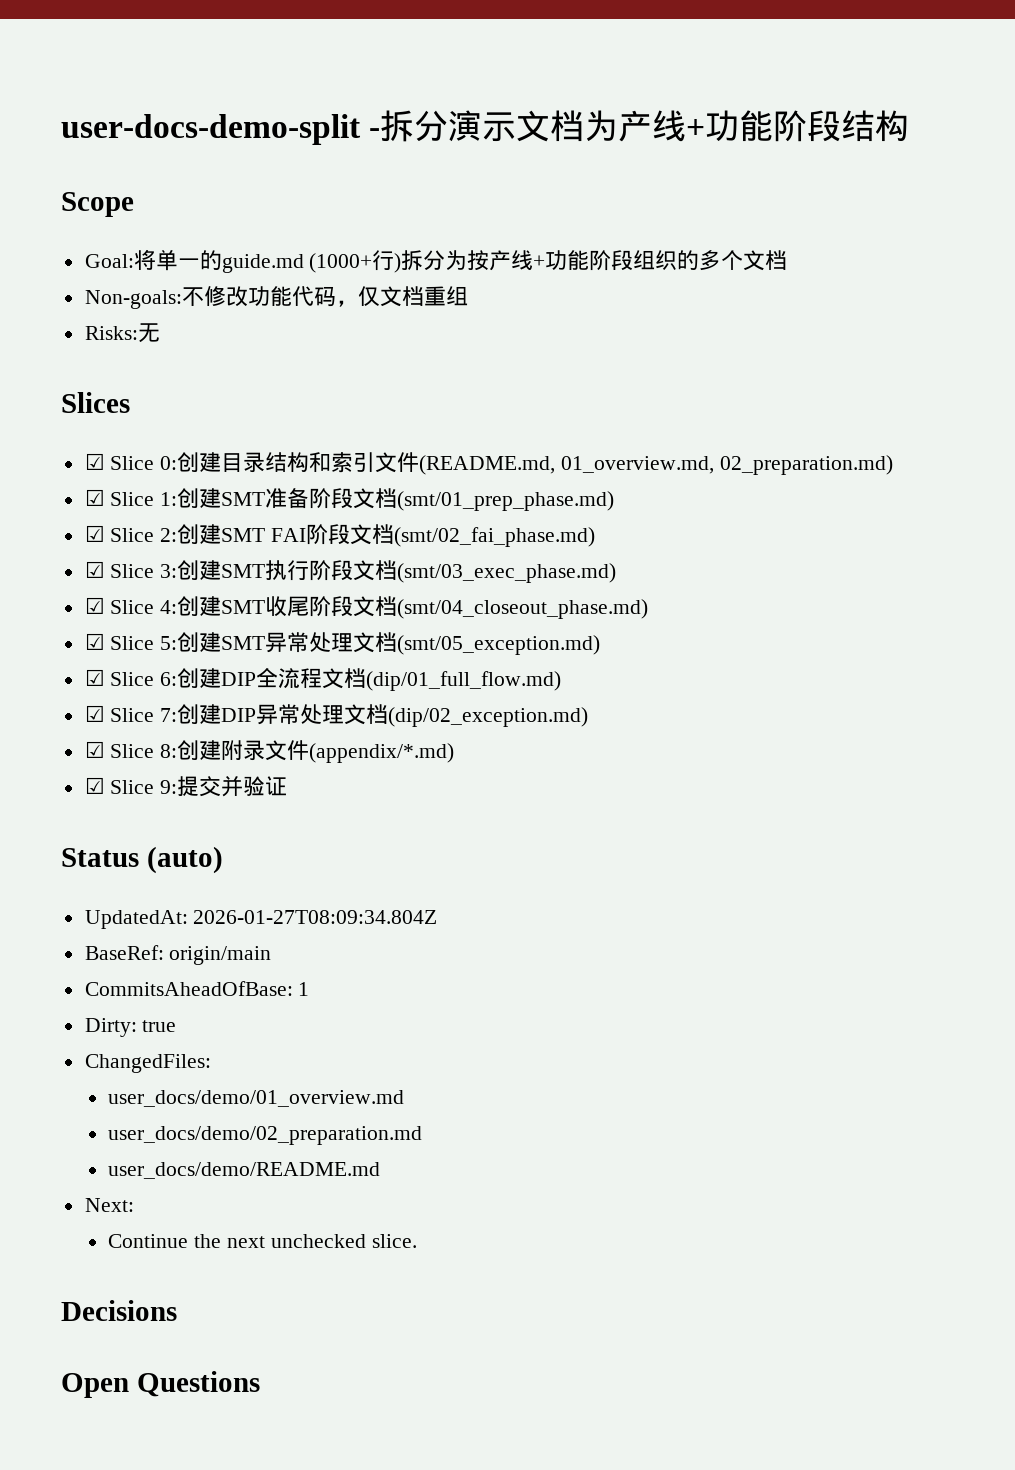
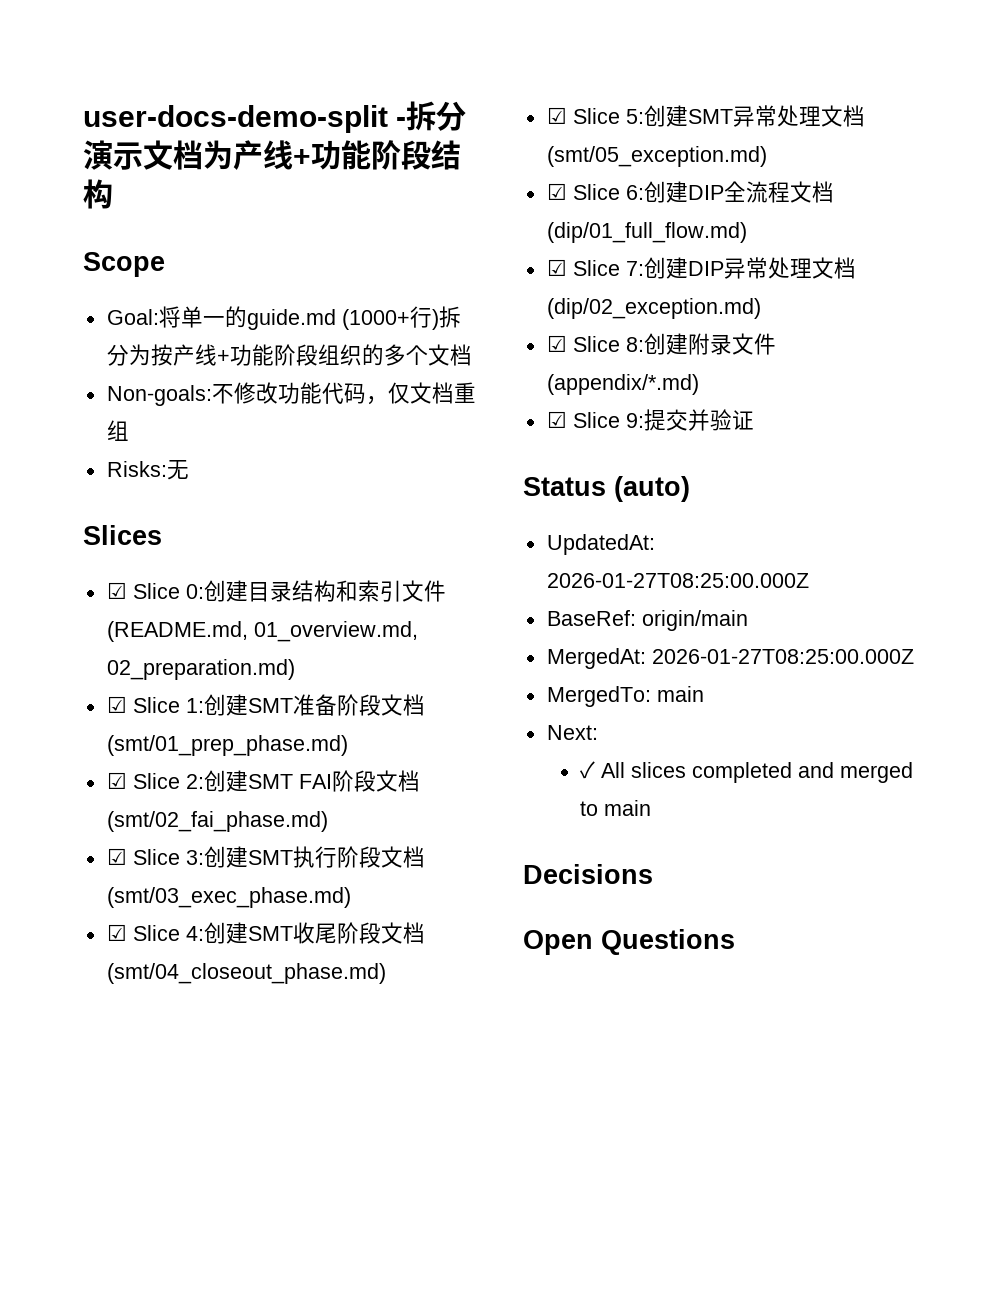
[193,910,438,924] 2026-01-27T08:09:34.804Z -> [546,573,809,588] 2026-01-27T08:25:00.000Z
[84,981,310,996] [84,1018,177,1037] [84,1054,211,1073] [108,1090,405,1107] [108,1126,423,1145] [108,1162,381,1179] [84,1198,134,1212] [108,1234,417,1248] CommitsAheadOfBase: 1 // Dirty: true // ChangedFiles: // user_docs/demo/01_overview.md // user_docs/demo/02_preparation.md // user_docs/demo/README.md // Next: // Continue the next unchecked slice. -> [546,648,914,669] [546,686,704,707] [546,725,598,740] [580,761,914,783] [580,800,652,816] MergedAt: 2026-01-27T08:25:00.000Z // MergedTo: main // Next: // ✓ All slices completed and merged to main

